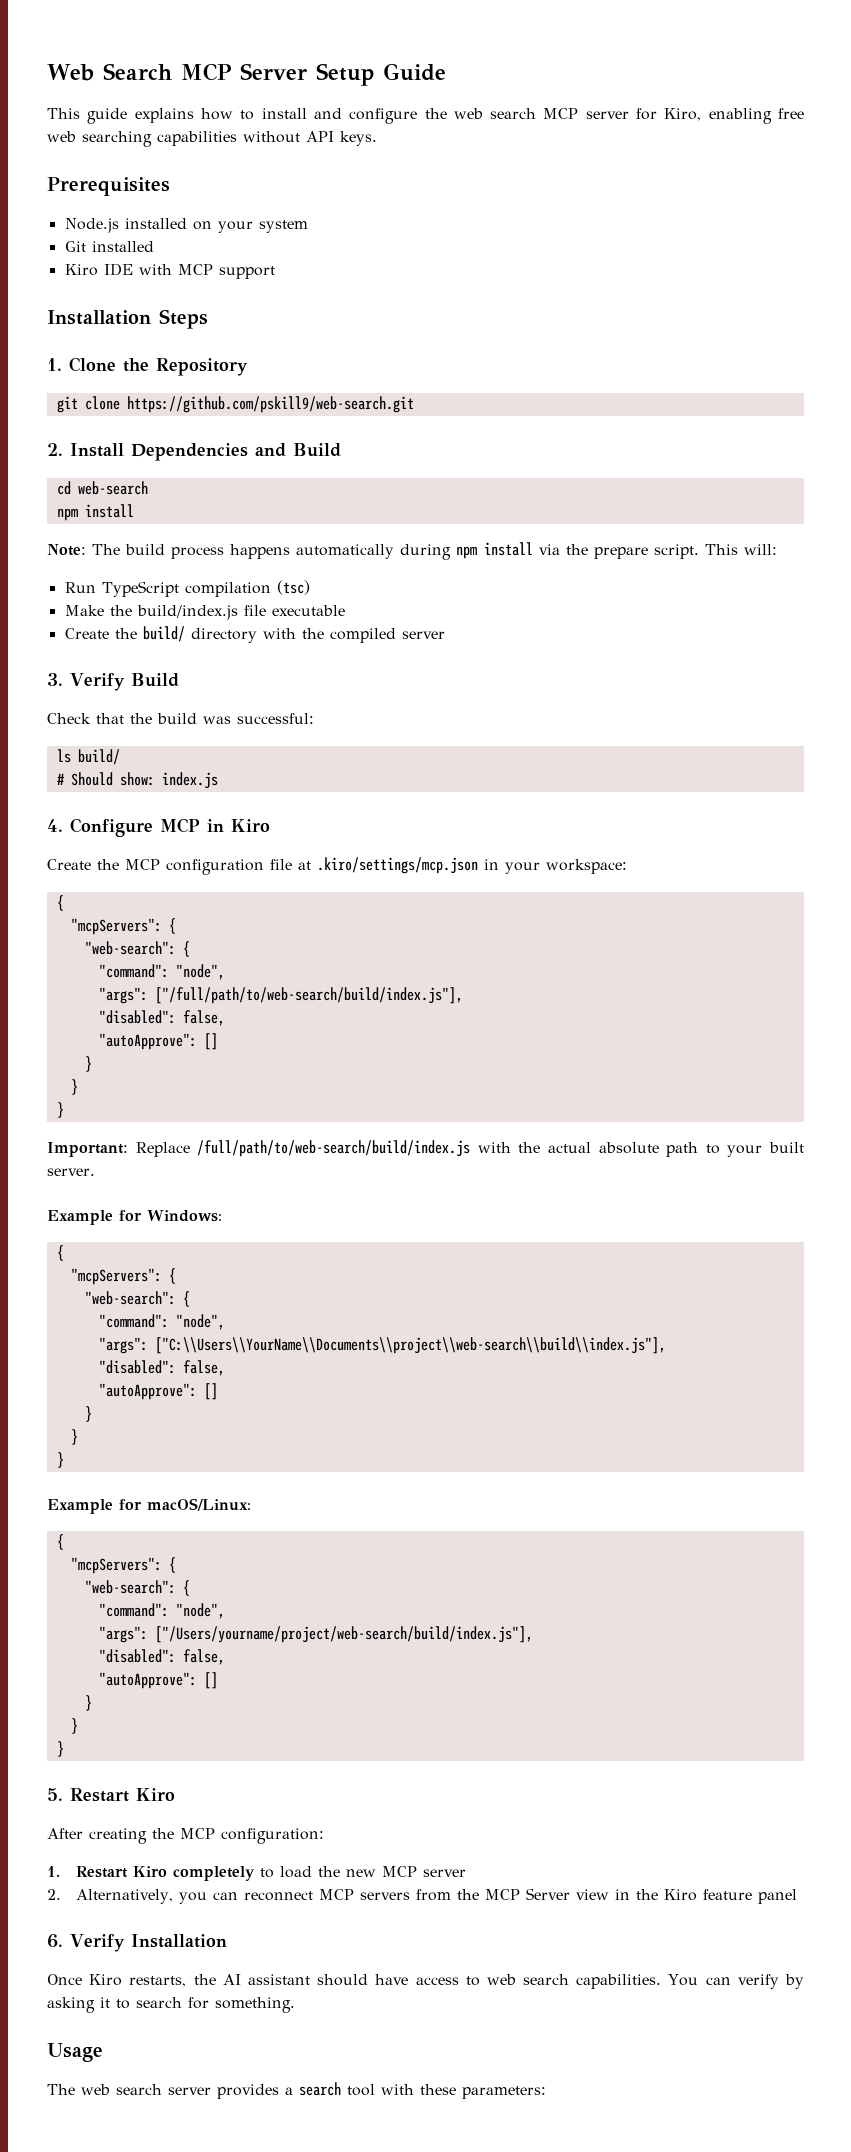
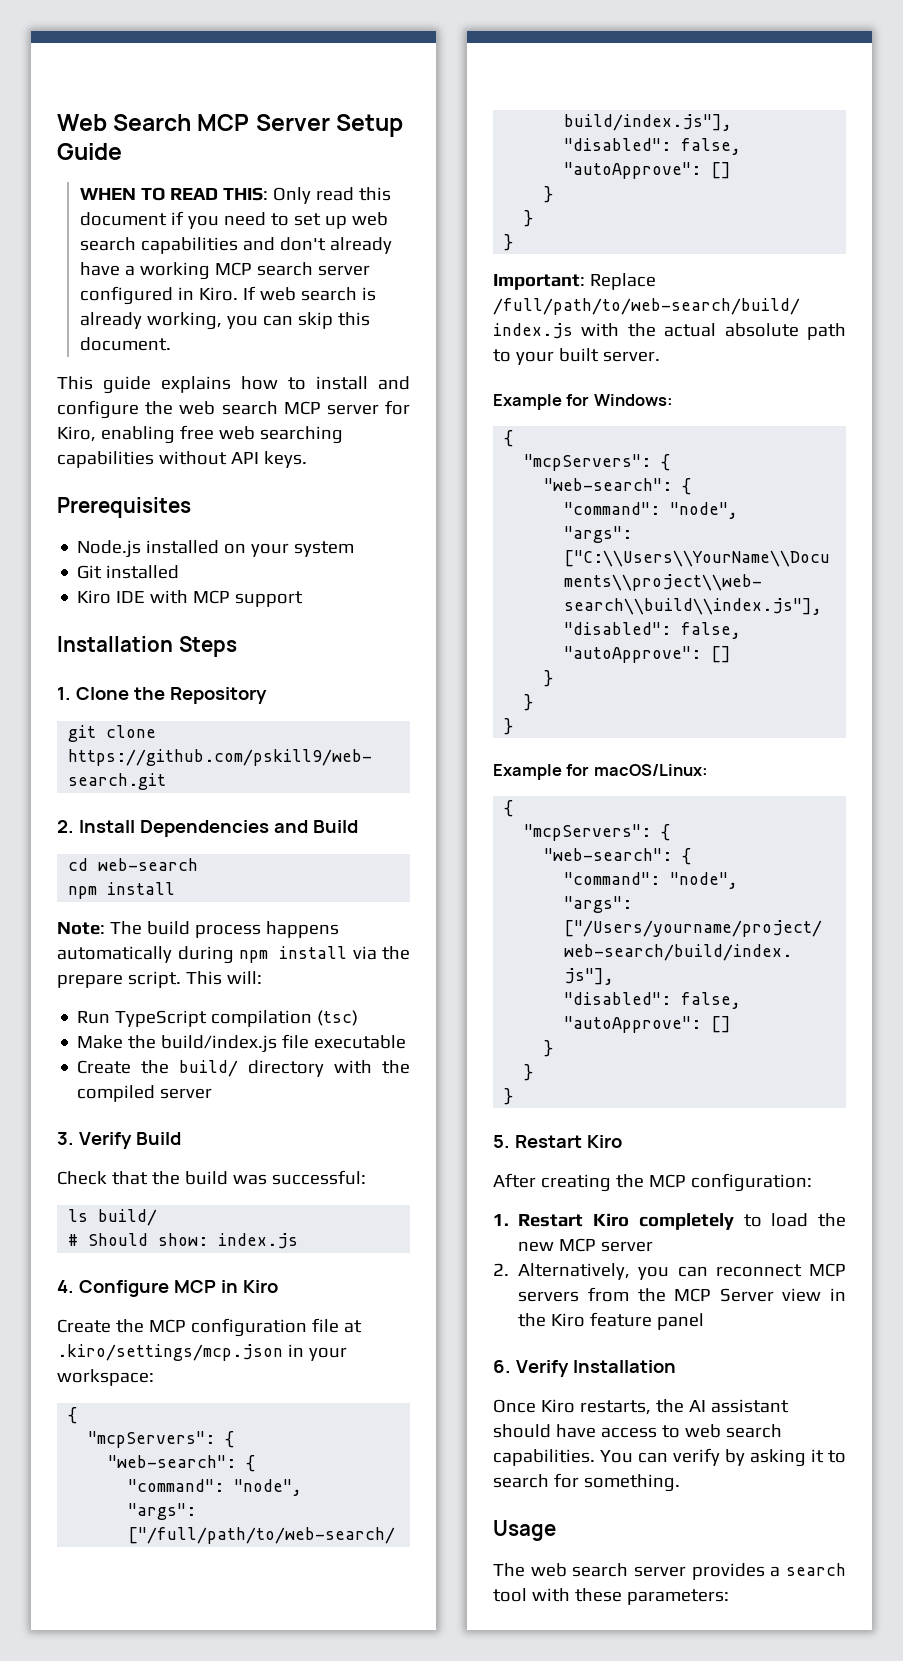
(446, 72) none -> [79,187,391,204] [79,211,388,229] [79,237,392,254] [79,262,370,280] [79,286,376,305] [79,312,370,330] [79,337,171,351] // WHEN TO READ THIS: Only read this document if you need to set up web search capabilities and don't already have a working MCP search server configured in Kiro. If web search is already working, you can skip this document.

